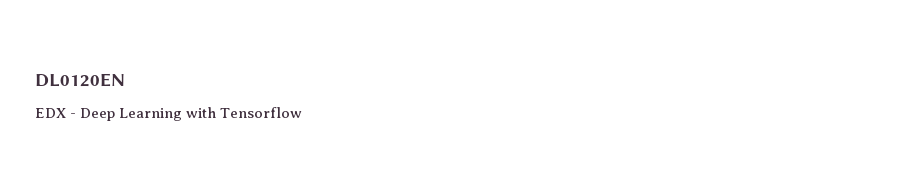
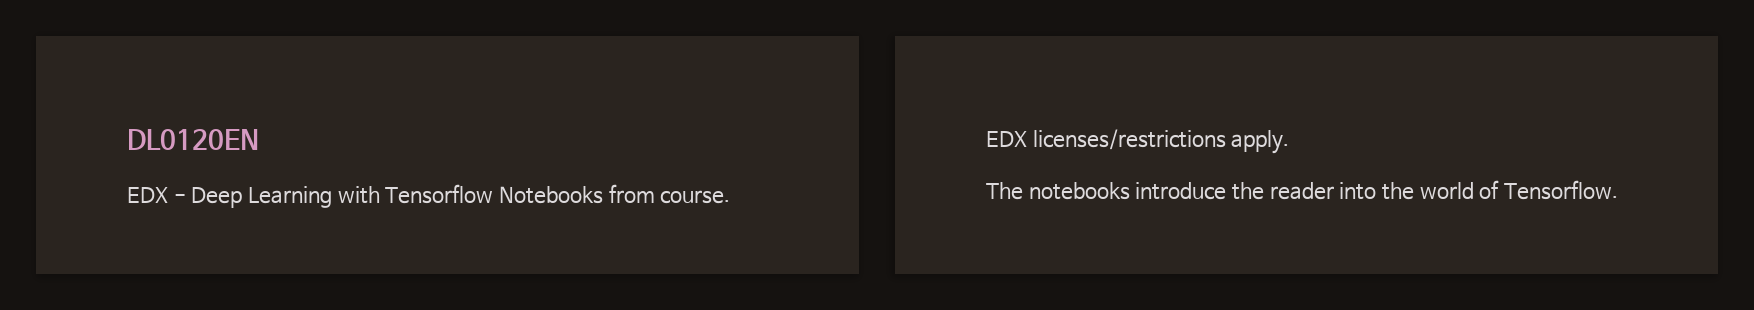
(303, 112) none -> [498,184,731,204] [986,129,1290,154] [986,180,1618,200] Notebooks from course. EDX licenses/restrictions apply. // The notebooks introduce the reader into the world of Tensorflow.

